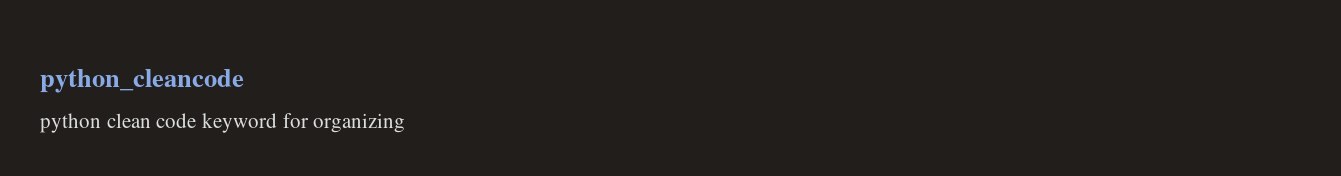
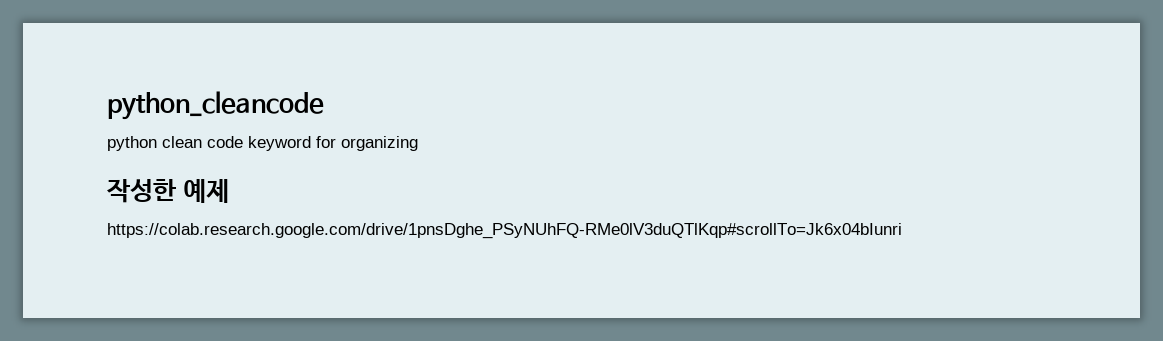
(406, 123) none -> [107,179,229,203] [107,223,902,239] // 작성한 예제 // https://colab.research.google.com/drive/1pnsDghe_PSyNUhFQ-RMe0lV3duQTlKqp#scrollTo=Jk6x04bIunri

